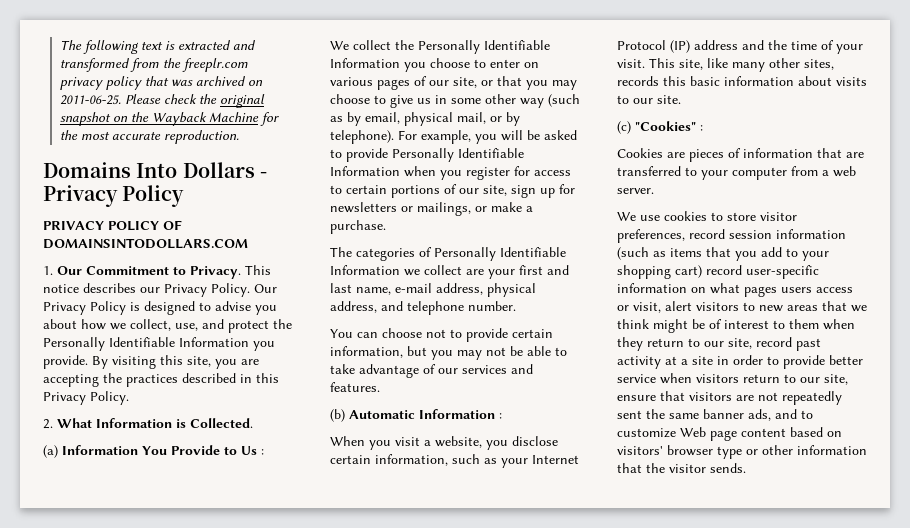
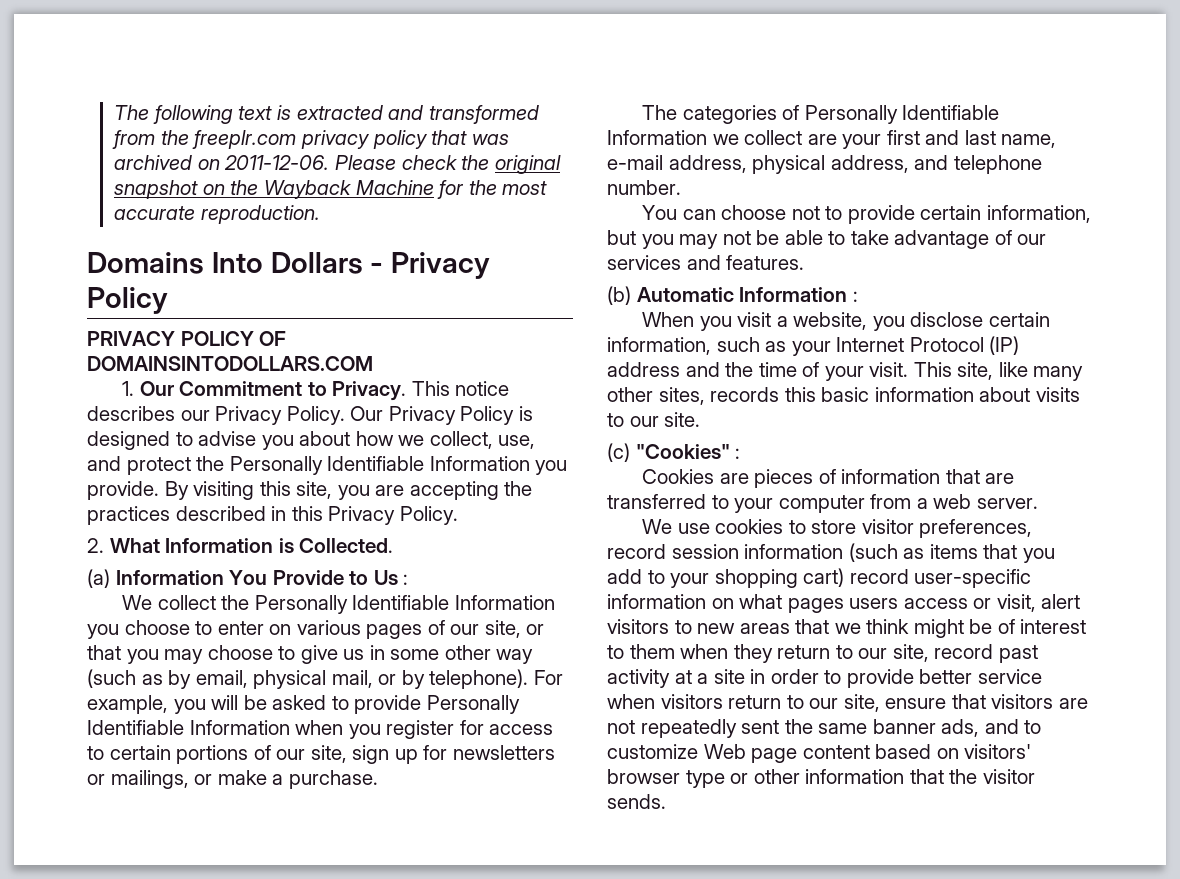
[60,95,122,105] 2011-06-25. -> [224,155,330,170] 2011-12-06.

